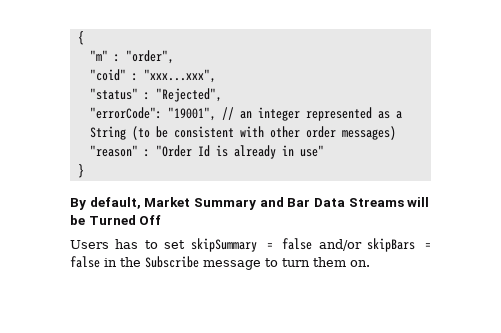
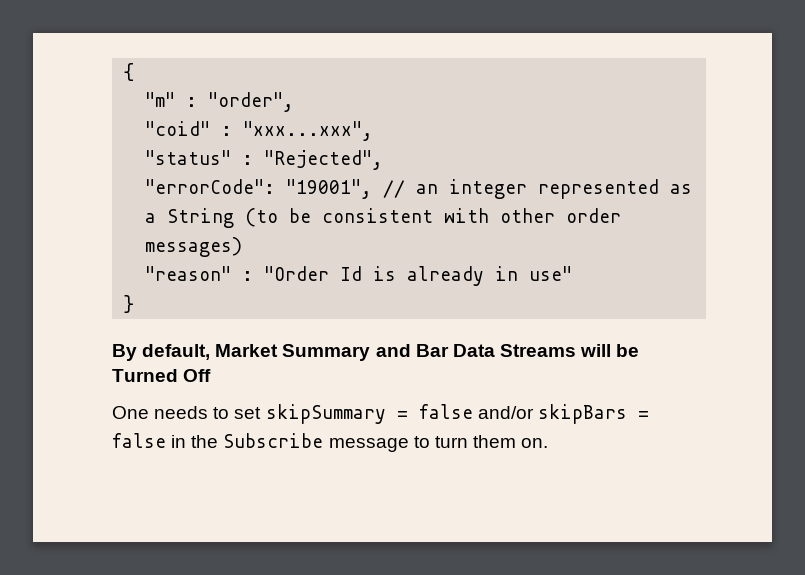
[70,239,139,249] Users has -> [112,406,209,419] One needs

